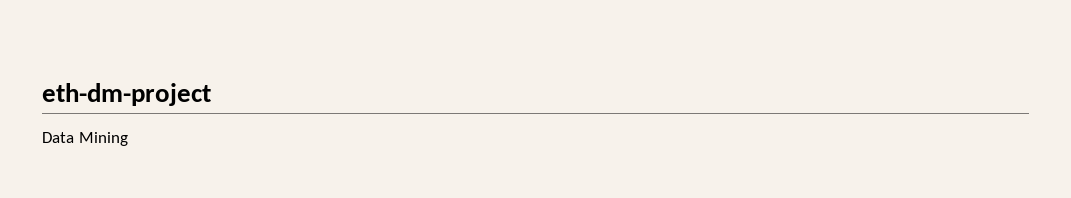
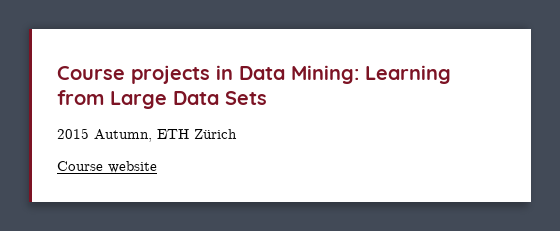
[42,83,211,106] [42,132,128,146] eth-dm-project // Data Mining -> [57,65,451,84] [57,90,267,109] [57,128,237,142] [57,161,157,173] Course projects in Data Mining: Learning from Large Data Sets // 2015 Autumn, ETH Zürich // Course website

